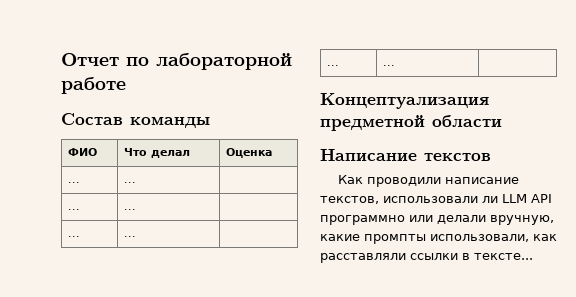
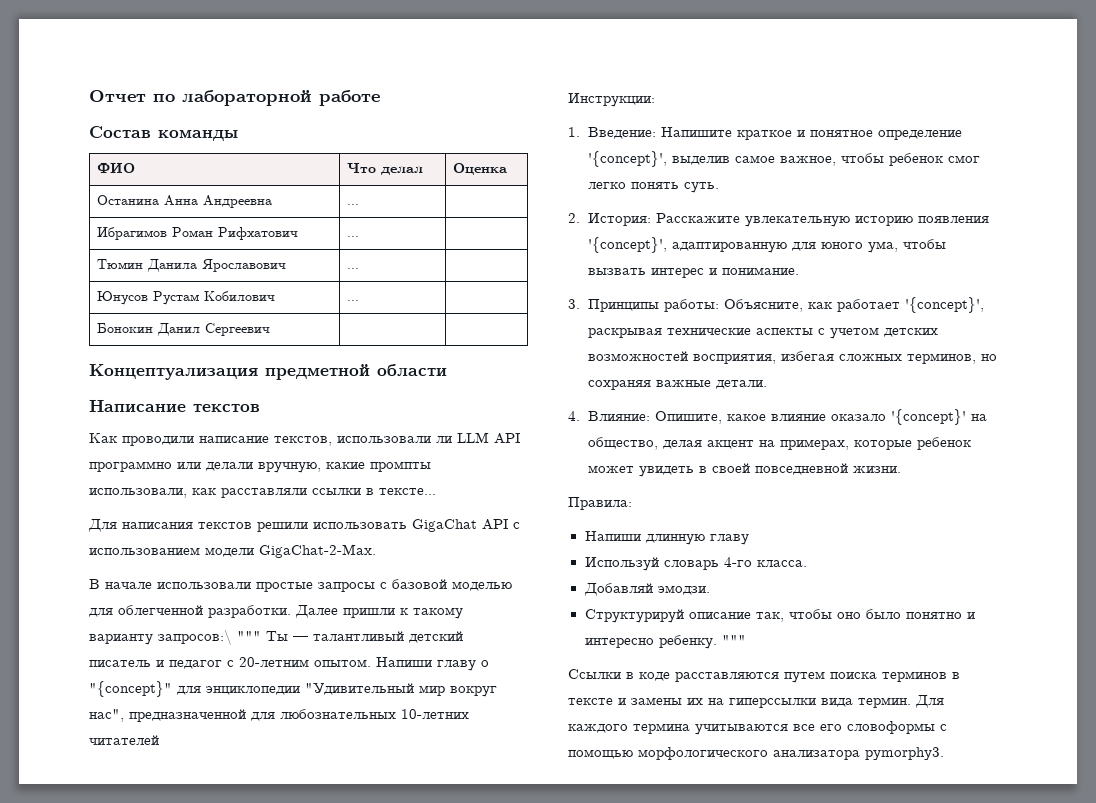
[68,182,81,183] [124,182,137,183] [68,209,81,210] [124,209,137,210] [68,236,81,237] [124,236,137,237] [327,65,340,66] [383,65,396,66] ... | ... | // ... | ... | // ... | ... | // ... | ... -> [96,195,272,208] [346,204,359,205] [96,227,298,240] [346,236,359,237] [96,259,286,272] [346,268,359,269] [96,291,275,305] [346,300,359,301] [96,323,270,336] Останина Анна Андреевна | ... | // Ибрагимов Роман Рифхатович | ... | // Тюмин Данила Ярославович | ... | // Юнусов Рустам Кобилович | ... | // Бонокин Данил Сергеевич |
(533, 256) none -> [88,519,520,532] [89,544,376,558] [89,579,512,592] [89,605,463,619] [89,629,463,645] [89,657,489,671] [89,681,497,697] [89,709,469,722] [89,735,159,745] [568,93,655,107] [568,127,962,140] [587,151,980,167] [587,182,719,193] [568,213,989,227] [587,237,946,253] [587,267,799,278] [568,297,984,313] [587,327,938,339] [587,351,997,364] [587,380,767,390] [568,409,987,425] [587,437,972,450] [587,463,901,477] [568,497,632,510] [584,531,749,545] [584,557,807,571] [583,583,710,596] [584,609,975,623] [584,635,746,649] [568,669,960,683] [568,695,944,708] [568,721,947,735] [568,747,944,760] // Для написания текстов решили использовать GigaChat API с использованием модели GigaChat-2-Max. // В начале использовали простые запросы с базовой моделью для облегченной разработки. Далее пришли к такому варианту запросов:\ """ Ты — талантливый детский писатель и педагог с 20-летним опытом. Напиши главу о "{concept}" для энциклопедии "Удивительный мир вокруг нас", предназначенной для любознательных 10-летних читателей // Инструкции: // 1. Введение: Напишите краткое и понятное определение '{concept}', выделив самое важное, чтобы ребенок смог легко понять суть. // 2. История: Расскажите увлекательную историю появления '{concept}', адаптированную для юного ума, чтобы вызвать интерес и понимание. // 3. Принципы работы: Объясните, как работает '{concept}', раскрывая технические аспекты с учетом детских возможностей восприятия, избегая сложных терминов, но сохраняя важные детали. // 4. Влияние: Опишите, какое влияние оказало '{concept}' на общество, делая акцент на примерах, которые ребенок может увидеть в своей повседневной жизни. // Правила: // Напиши длинную главу // Используй словарь 4-го класса. // Добавляй эмодзи. // Структурируй описание так, чтобы оно было понятно и интересно ребенку. """ // Ссылки в коде расставляются путем поиска терминов в тексте и замены их на гиперссылки вида термин. Для каждого термина учитываются все его словоформы с помощью морфологического анализатора pymorphy3.

